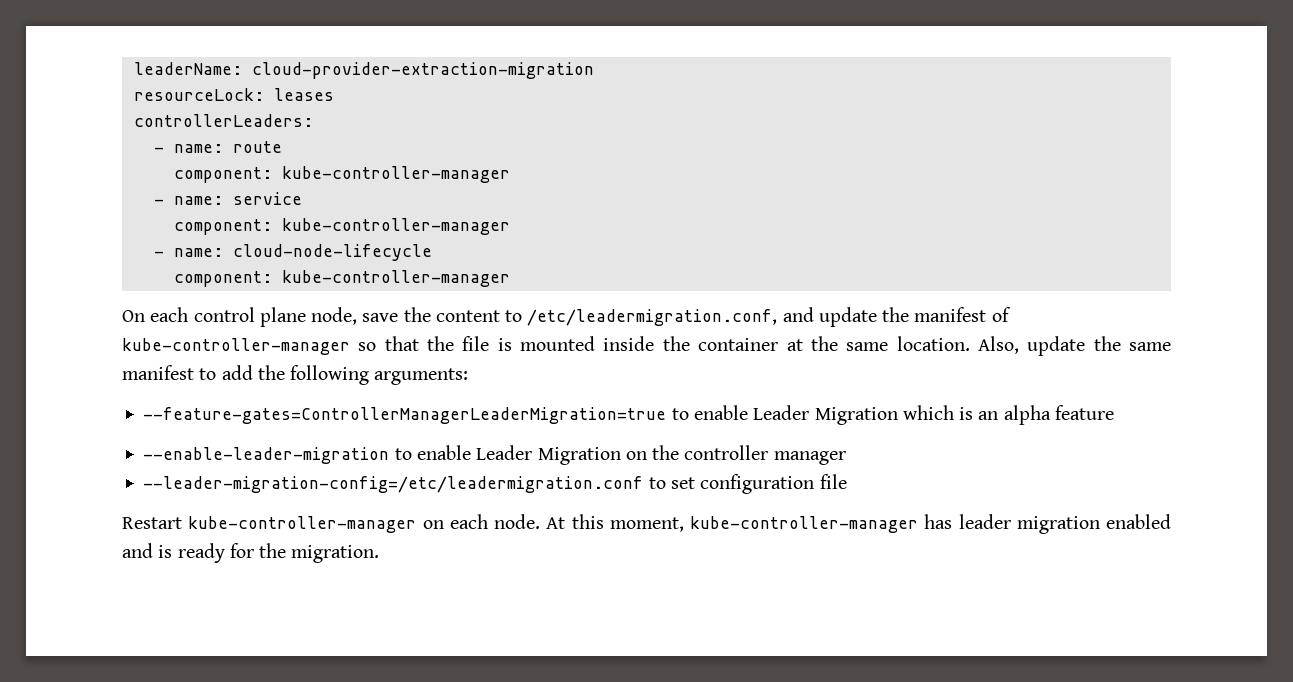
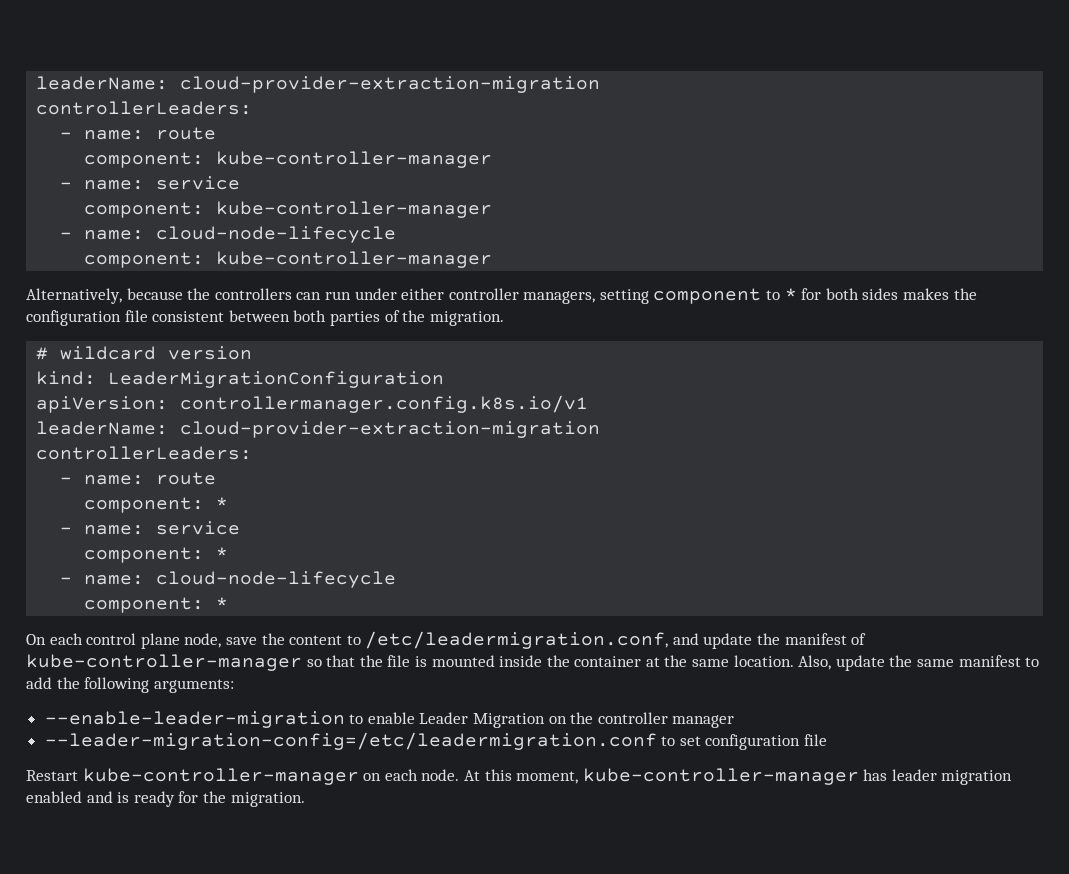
[133,62,594,79] [133,88,334,101] leaderName: cloud-provider-extraction-migration // resourceLock: leases -> [36,76,601,93] leaderName: cloud-provider-extraction-migration
(510, 278) none -> [26,288,977,304] [26,310,504,326] [36,346,253,360] [36,371,445,388] [36,395,589,413] [36,421,601,438] [36,446,253,460] [60,472,217,485] [84,497,229,513] [60,521,241,535] [84,547,229,563] [60,571,397,588] [84,597,229,613] // Alternatively, because the controllers can run under either controller managers, setting component to * for both sides makes the configuration file consistent between both parties of the migration. // # wildcard version // kind: LeaderMigrationConfiguration // apiVersion: controllermanager.config.k8s.io/v1 // leaderName: cloud-provider-extraction-migration // controllerLeaders: // - name: route // component: * // - name: service // component: * // - name: cloud-node-lifecycle // component: *
[143,405,1114,425] // --feature-gates=ControllerManagerLeaderMigration=true to enable Leader Migration which is an alpha feature -> (234, 686) none

